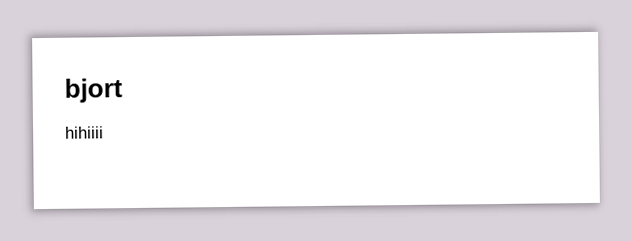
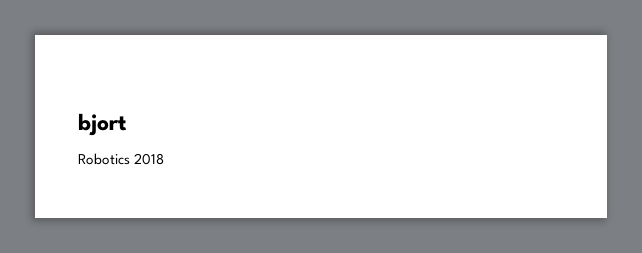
[65,126,104,139] hihiiii -> [78,153,165,165] Robotics 2018

